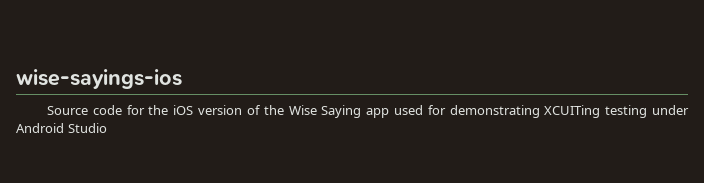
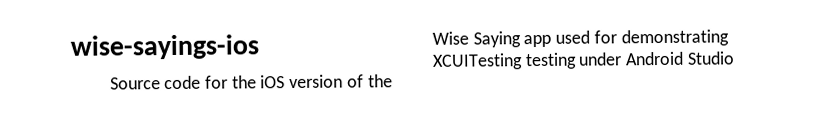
[544,105,601,118] XCUITing -> [432,53,523,70] XCUITesting

